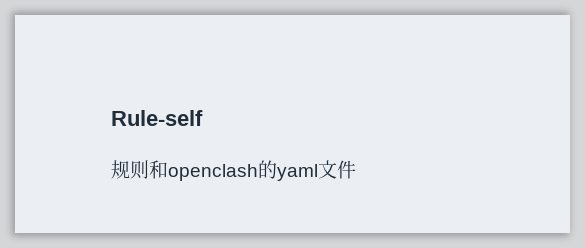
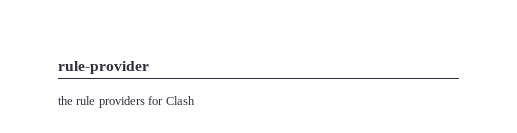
[111,110,203,126] [111,160,356,181] Rule-self // 规则和openclash的yaml文件 -> [58,61,149,74] [58,96,195,108] rule-provider // the rule providers for Clash

